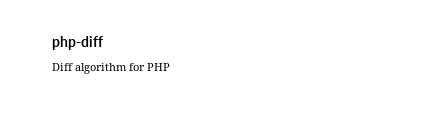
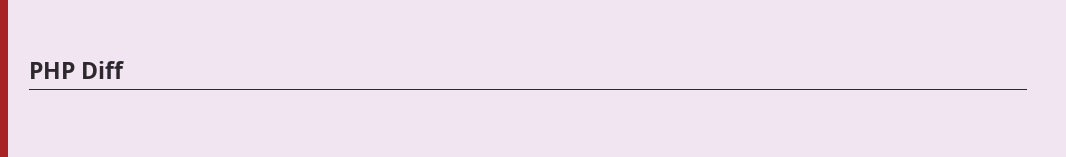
[52,36,103,50] [52,63,170,74] php-diff // Diff algorithm for PHP -> [29,61,125,79] PHP Diff

